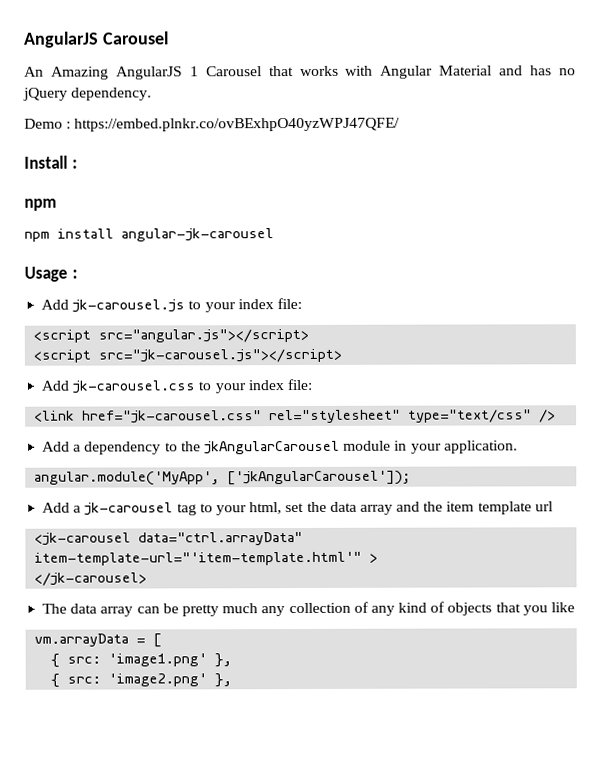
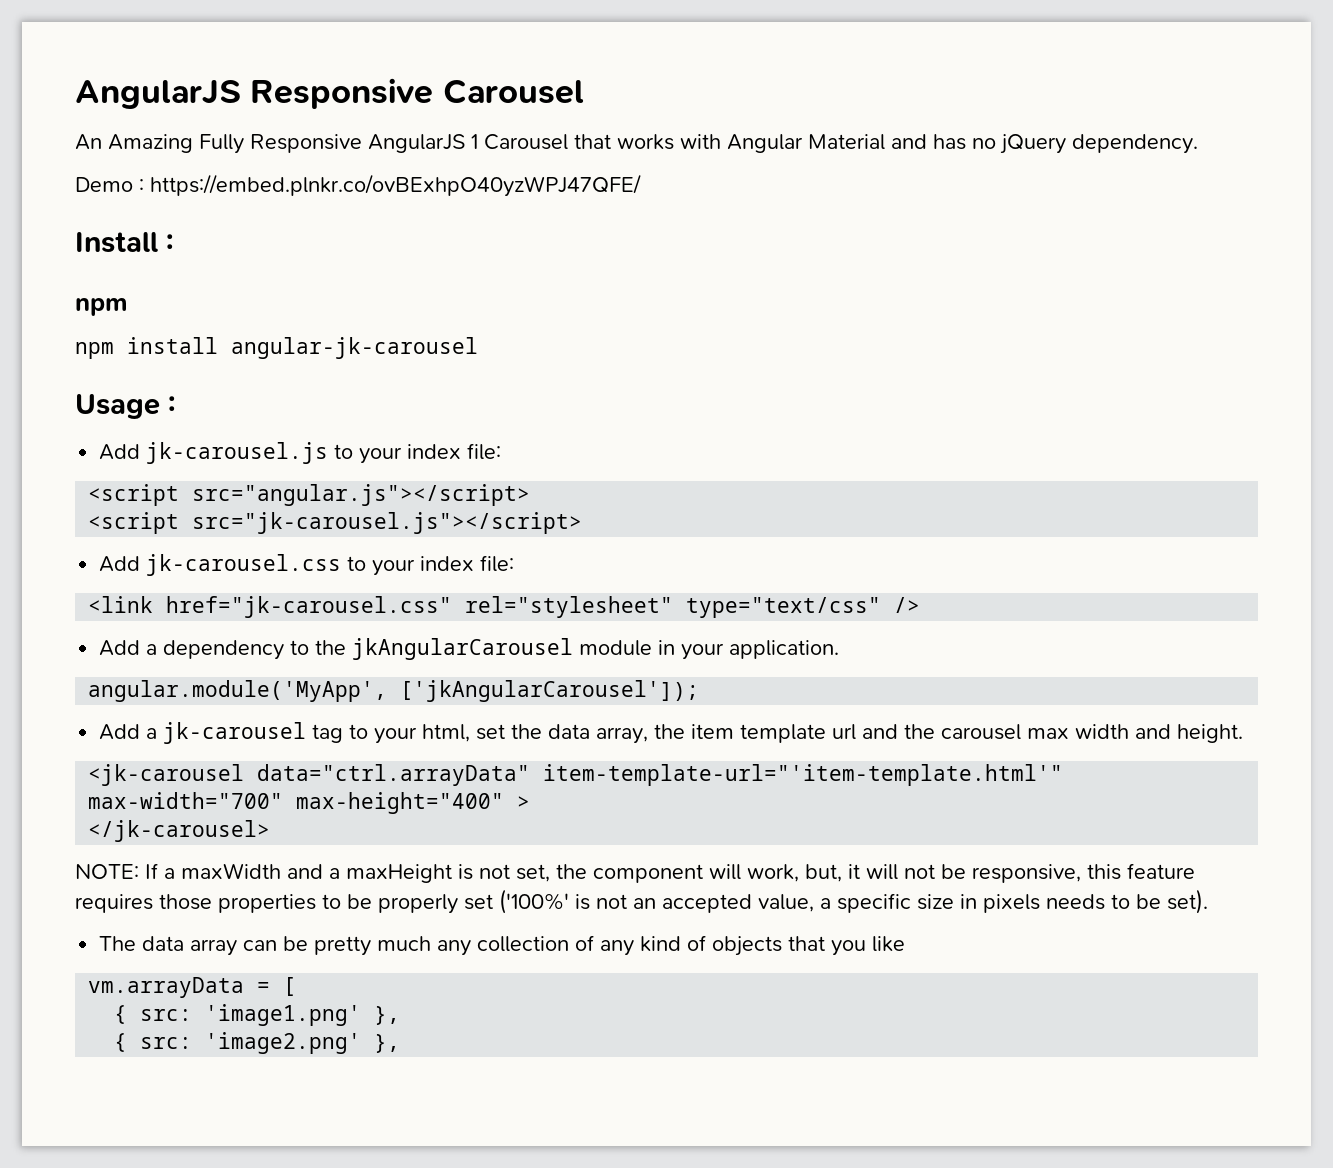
[24,31,99,48] AngularJS -> [75,78,434,109] AngularJS Responsive
(109, 73) none -> [199,134,362,154] Fully Responsive
[359,501,421,515] array and -> [596,727,649,744] array,
(553, 506) none -> [862,724,1244,743] and the carousel max width and height.
(363, 558) none -> [88,792,505,814] max-width="700" max-height="400"
(148, 579) none -> [75,863,1195,883] [75,889,1208,914] // NOTE: If a maxWidth and a maxHeight is not set, the component will work, but, it will not be responsive, this feature requires those properties to be properly set ('100%' is not an accepted value, a specific size in pixels needs to be set).

